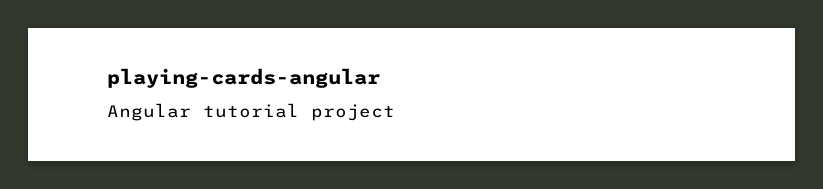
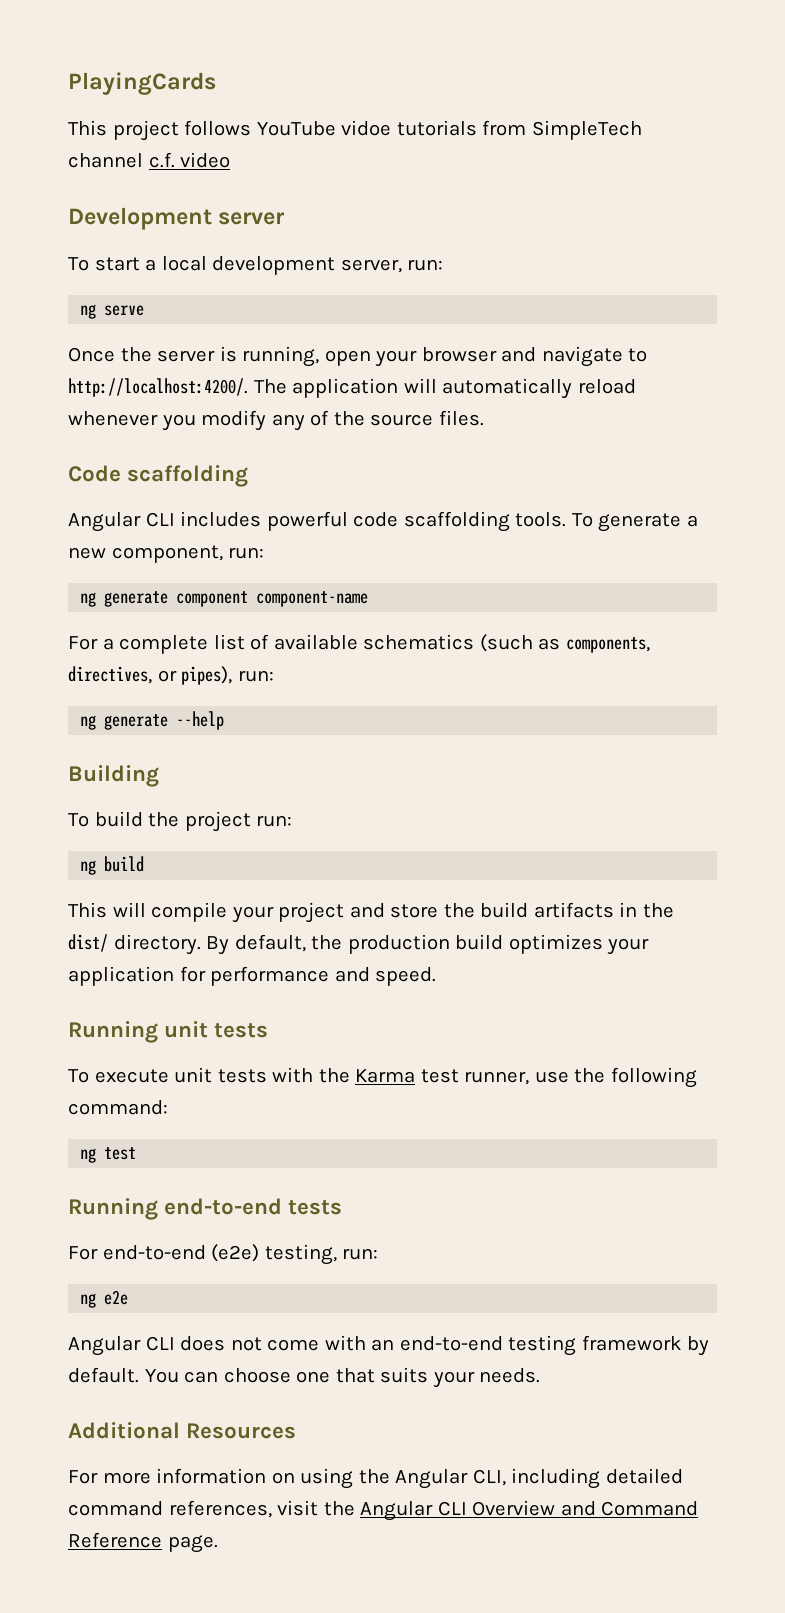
[107,68,381,88] [107,103,395,121] playing-cards-angular // Angular tutorial project -> [68,72,216,95] [68,120,642,141] [68,152,231,168] [68,207,286,230] [68,256,444,275] [80,304,145,319] [68,346,648,367] [68,378,636,399] [68,410,484,431] [68,465,249,487] [68,511,698,532] [68,545,265,563] [80,591,369,607] [68,634,650,654] [68,666,274,685] [80,711,225,730] [68,765,159,787] [68,811,293,832] [80,856,145,875] [68,902,674,923] [68,934,650,955] [68,966,437,986] [68,1021,269,1043] [68,1067,697,1088] [68,1100,168,1115] [80,1147,137,1163] [68,1198,343,1220] [68,1244,379,1265] [80,1290,129,1308] [68,1335,710,1356] [68,1367,541,1388] [68,1422,297,1439] [68,1468,683,1489] [68,1500,699,1521] [68,1532,218,1553] PlayingCards // This project follows YouTube vidoe tutorials from SimpleTech channel c.f. video // Development server // To start a local development server, run: // ng serve // Once the server is running, open your browser and navigate to http://localhost:4200/. The application will automatically reload whenever you modify any of the source files. // Code scaffolding // Angular CLI includes powerful code scaffolding tools. To generate a new component, run: // ng generate component component-name // For a complete list of available schematics (such as components, directives, or pipes), run: // ng generate --help // Building // To build the project run: // ng build // This will compile your project and store the build artifacts in the dist/ directory. By default, the production build optimizes your application for performance and speed. // Running unit tests // To execute unit tests with the Karma test runner, use the following command: // ng test // Running end-to-end tests // For end-to-end (e2e) testing, run: // ng e2e // Angular CLI does not come with an end-to-end testing framework by default. You can choose one that suits your needs. // Additional Resources // For more information on using the Angular CLI, including detailed command references, visit the Angular CLI Overview and Command Reference page.

